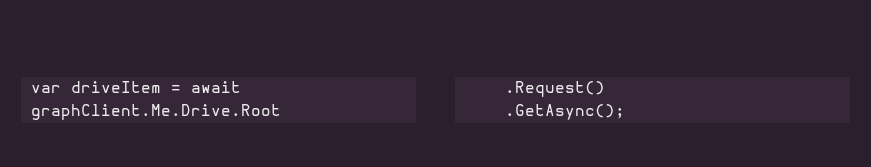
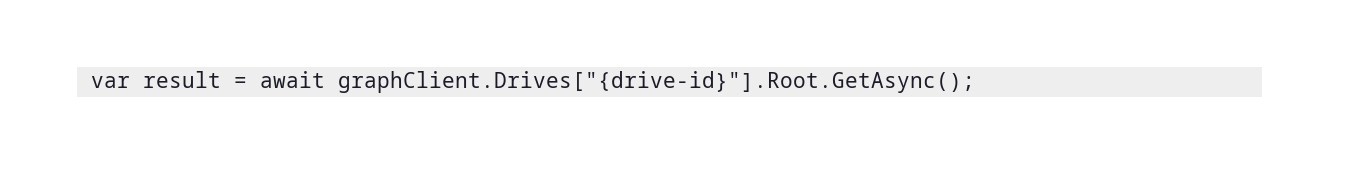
[70,81,161,93] driveItem -> [142,71,221,88] result
[30,104,281,120] [504,81,605,97] [504,104,625,120] graphClient.Me.Drive.Root // .Request() // .GetAsync(); -> [337,71,975,93] graphClient.Drives["{drive-id}"].Root.GetAsync();

